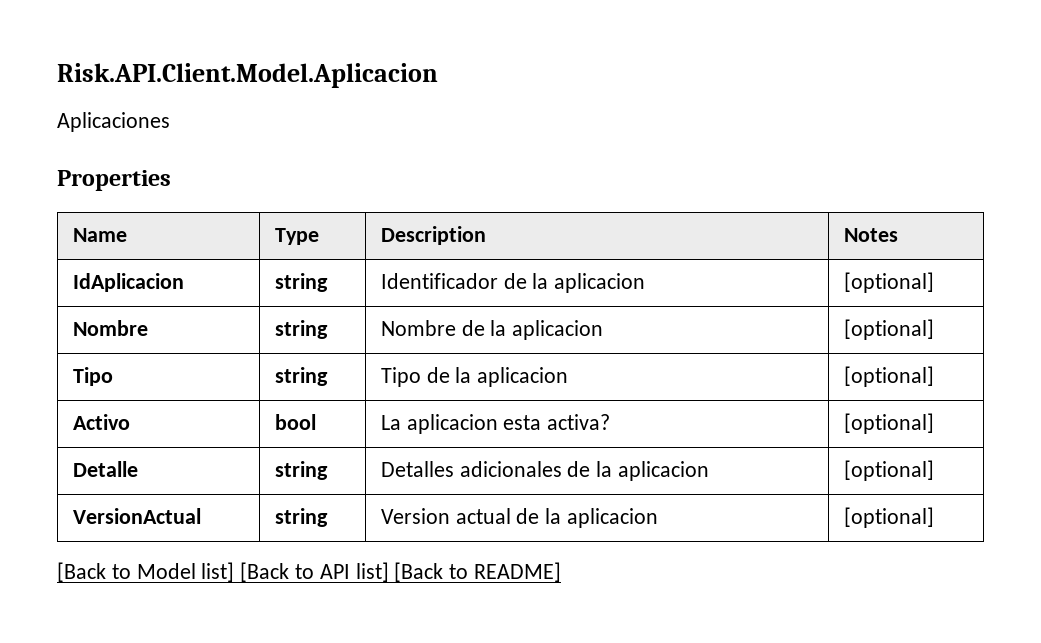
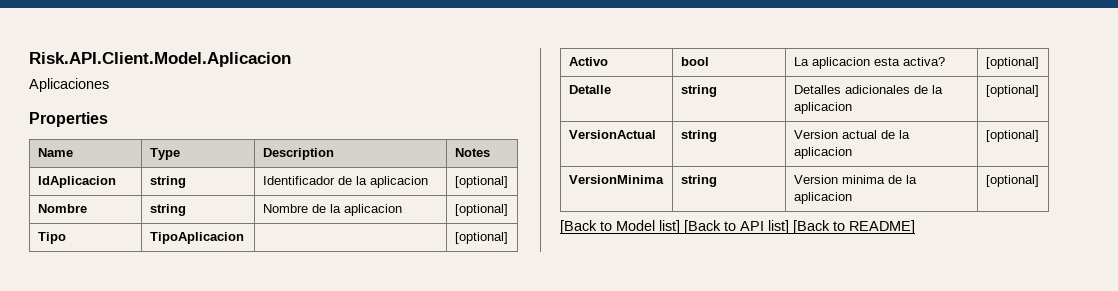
[274,367,328,386] [380,367,569,387] string | Tipo de la aplicacion -> [149,232,244,244] TipoAplicacion |
(934, 517) none -> [568,175,664,184] [680,175,717,187] [793,175,917,184] [793,192,852,204] [985,175,1039,187] // VersionMinima | string | Version minima de la aplicacion | [optional]

